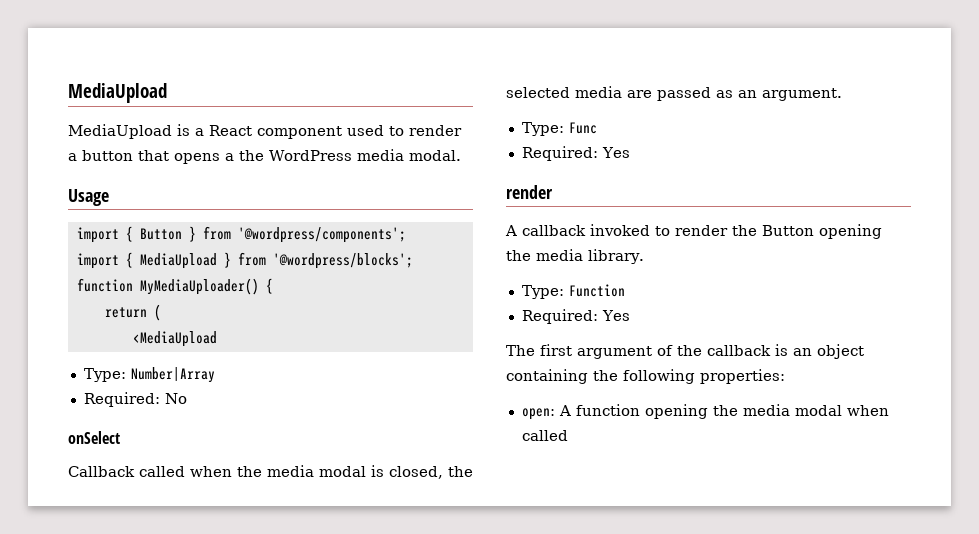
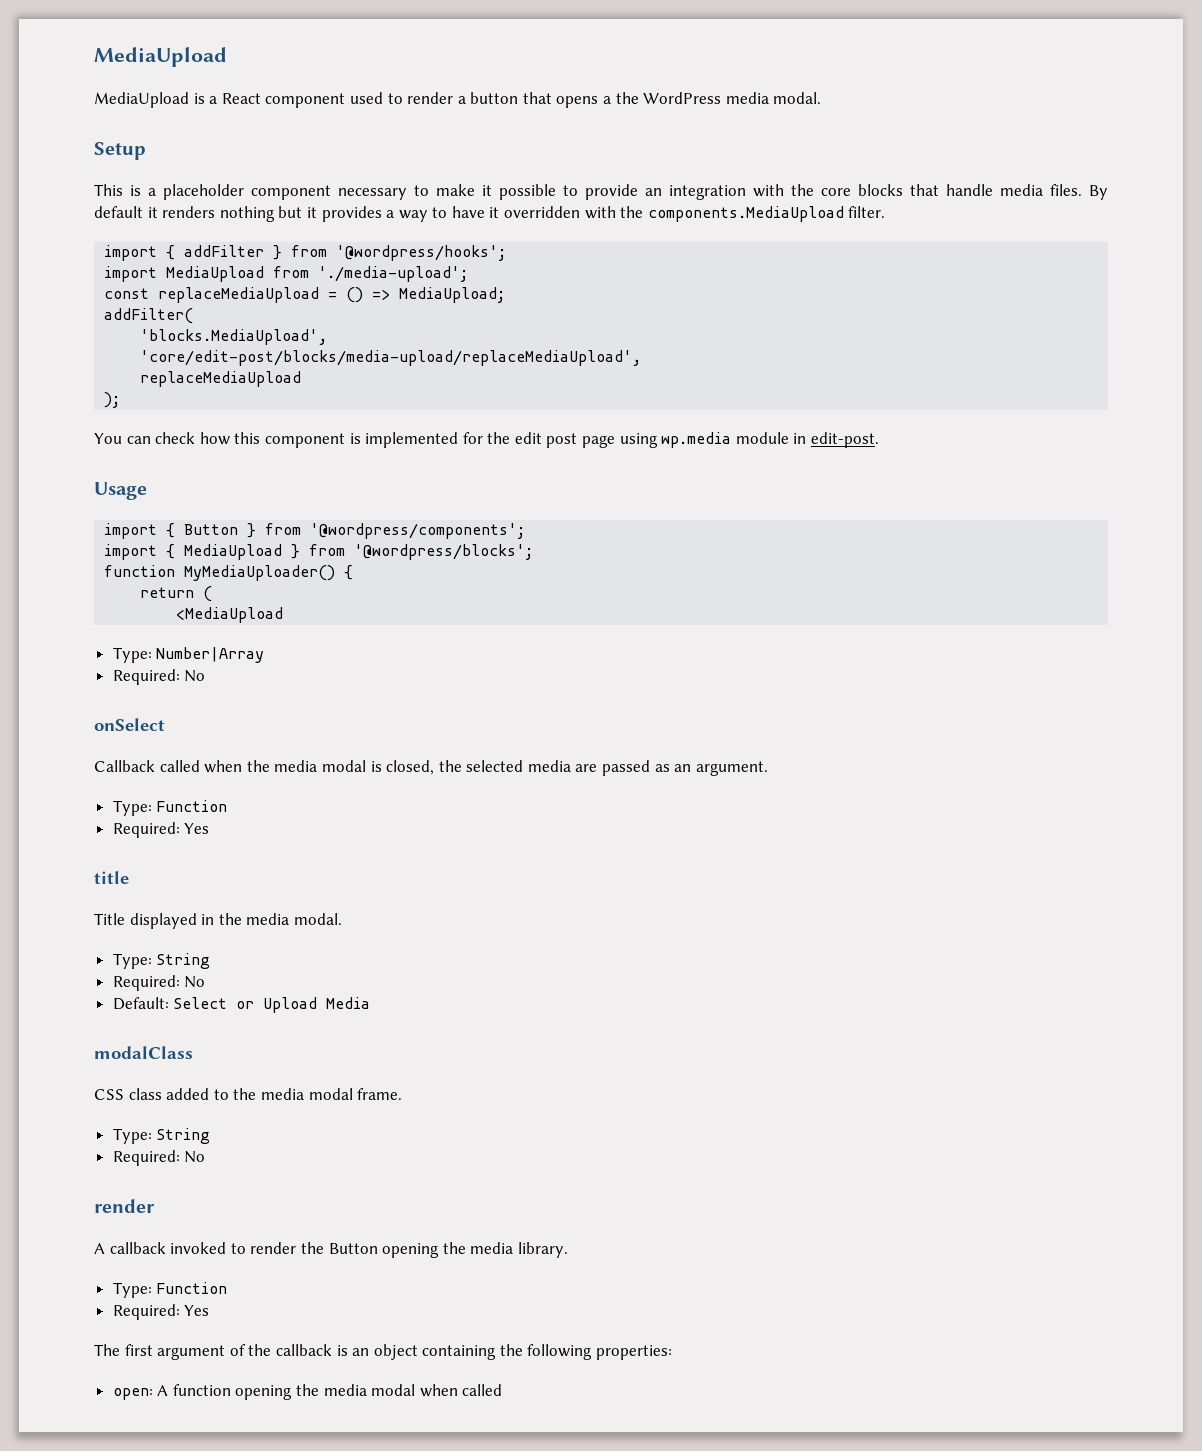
(461, 155) none -> [94,142,146,160] [94,184,1108,200] [94,206,886,222] [104,245,507,261] [104,266,469,282] [104,287,506,303] [104,308,194,324] [140,329,328,345] [140,350,642,366] [140,371,302,387] [104,392,121,408] [94,432,880,448] // Setup // This is a placeholder component necessary to make it possible to provide an integration with the core blocks that handle media files. By default it renders nothing but it provides a way to have it overridden with the components.MediaUpload filter. // import { addFilter } from '@wordpress/hooks'; // import MediaUpload from './media-upload'; // const replaceMediaUpload = () => MediaUpload; // addFilter( // 'blocks.MediaUpload', // 'core/edit-post/blocks/media-upload/replaceMediaUpload', // replaceMediaUpload // ); // You can check how this component is implemented for the edit post page using wp.media module in edit-post.
[568,122,597,134] [521,146,630,161] Func // Required: Yes -> [156,800,228,812] [112,822,210,838] [94,871,129,884] [94,913,342,929] [112,953,211,969] [112,975,206,991] [112,997,371,1013] [94,1046,193,1059] [94,1088,403,1100] [112,1128,211,1144] [112,1150,206,1166] Function // Required: Yes // title // Title displayed in the media modal. // Type: String // Required: No // Default: Select or Upload Media // modalClass // CSS class added to the media modal frame. // Type: String // Required: No

